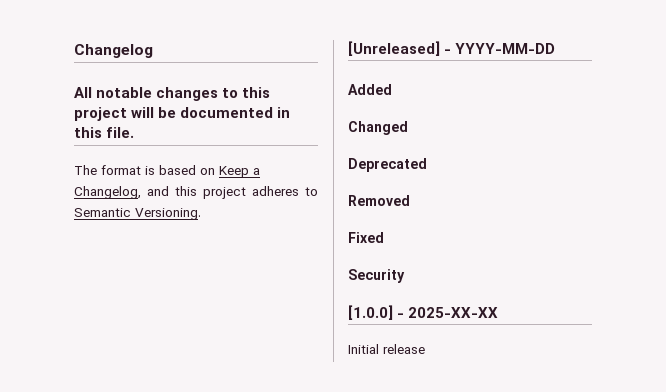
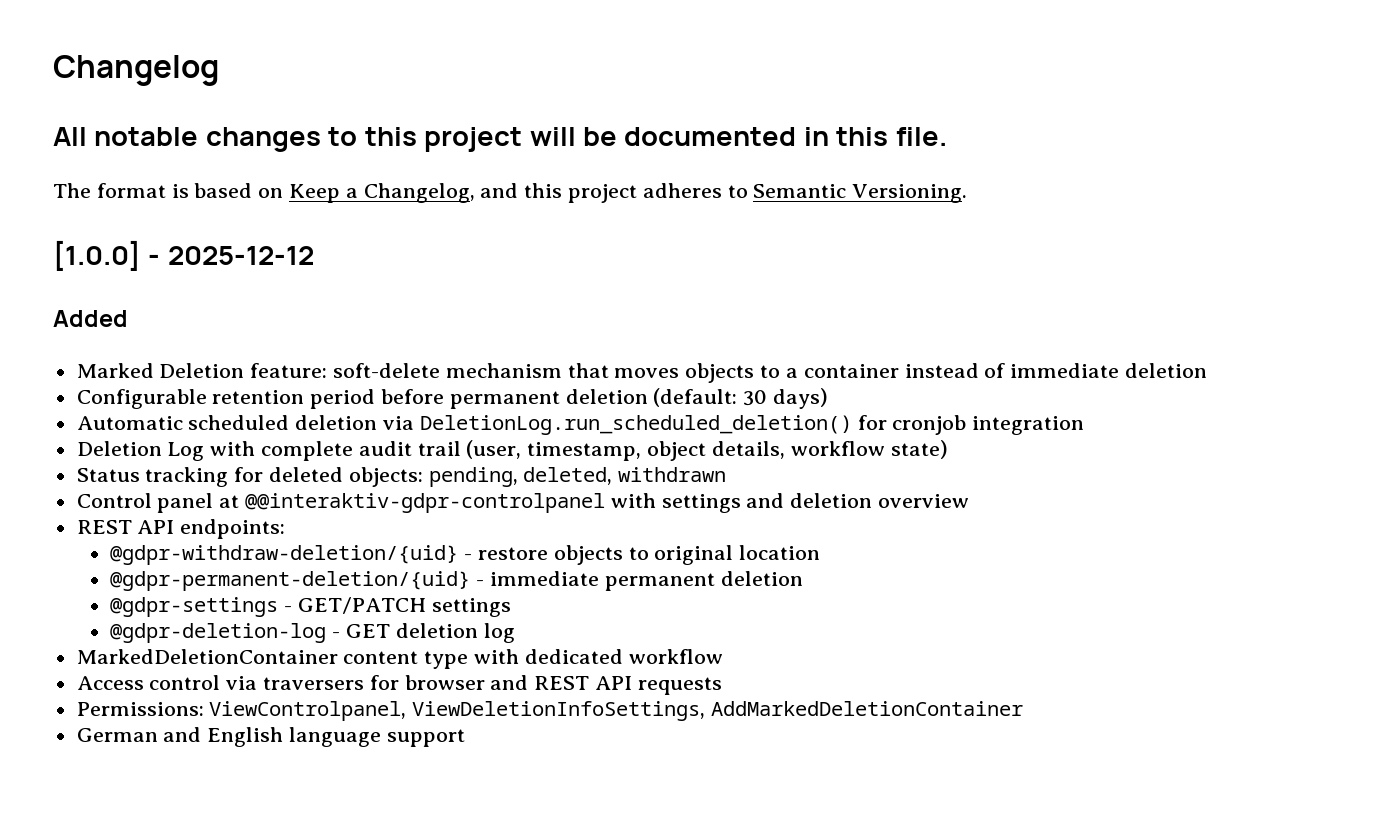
[348,41,556,56] [348,84,392,95] [348,121,408,135] [348,158,427,172] [348,195,410,206] [348,232,384,243] [348,269,405,283] [348,305,499,320] [348,344,425,354] [Unreleased] - YYYY-MM-DD // Added // Changed // Deprecated // Removed // Fixed // Security // [1.0.0] - 2025-XX-XX // Initial release -> [53,240,314,271] [53,310,128,327] [76,363,1207,383] [76,388,829,409] [76,415,1085,435] [76,440,948,461] [76,467,727,487] [76,493,970,513] [76,519,286,539] [110,545,821,565] [110,571,803,591] [110,597,511,617] [110,623,515,643] [76,649,723,669] [76,675,722,695] [76,701,1024,721] [76,727,465,747] [1.0.0] - 2025-12-12 // Added // Marked Deletion feature: soft-delete mechanism that moves objects to a container instead of immediate deletion // Configurable retention period before permanent deletion (default: 30 days) // Automatic scheduled deletion via DeletionLog.run_scheduled_deletion() for cronjob integration // Deletion Log with complete audit trail (user, timestamp, object details, workflow state) // Status tracking for deleted objects: pending, deleted, withdrawn // Control panel at @@interaktiv-gdpr-controlpanel with settings and deletion overview // REST API endpoints: // @gdpr-withdraw-deletion/{uid} - restore objects to original location // @gdpr-permanent-deletion/{uid} - immediate permanent deletion // @gdpr-settings - GET/PATCH settings // @gdpr-deletion-log - GET deletion log // MarkedDeletionContainer content type with dedicated workflow // Access control via traversers for browser and REST API requests // Permissions: ViewControlpanel, ViewDeletionInfoSettings, AddMarkedDeletionContainer // German and English language support

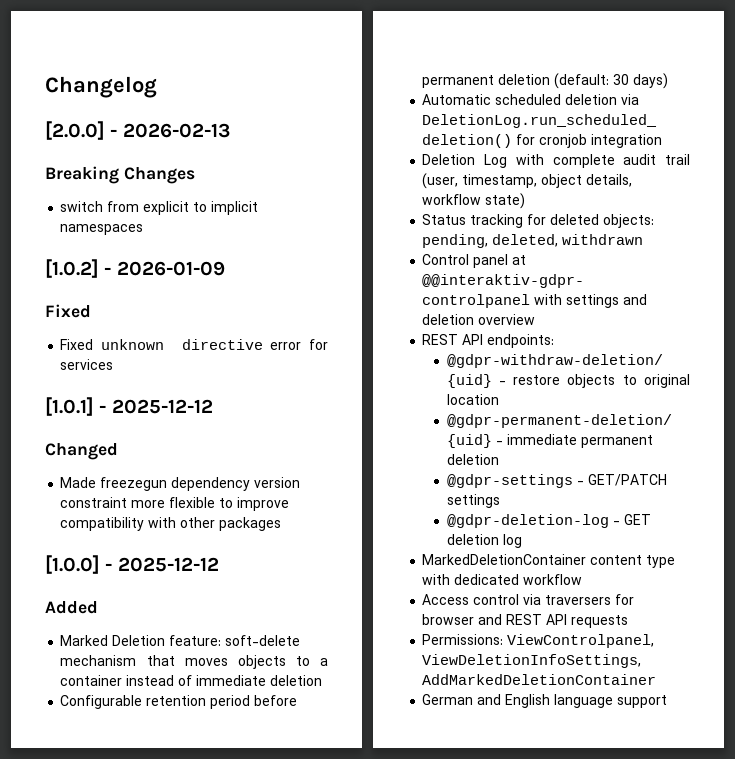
[53,127,947,152] [53,183,968,203] All notable changes to this project will be documented in this file. // The format is based on Keep a Changelog, and this project adheres to Semantic Versioning. -> [45,121,230,140] [45,166,195,184] [60,201,259,215] [60,224,144,235] [45,259,225,278] [45,304,91,318] [60,339,329,350] [60,359,114,370] [45,397,213,416] [45,443,118,460] [60,477,301,491] [60,497,290,511] [60,517,282,531] [2.0.0] - 2026-02-13 // Breaking Changes // switch from explicit to implicit namespaces // [1.0.2] - 2026-01-09 // Fixed // Fixed unknown directive error for services // [1.0.1] - 2025-12-12 // Changed // Made freezegun dependency version constraint more flexible to improve compatibility with other packages

